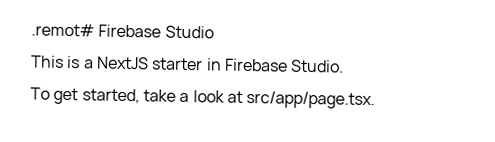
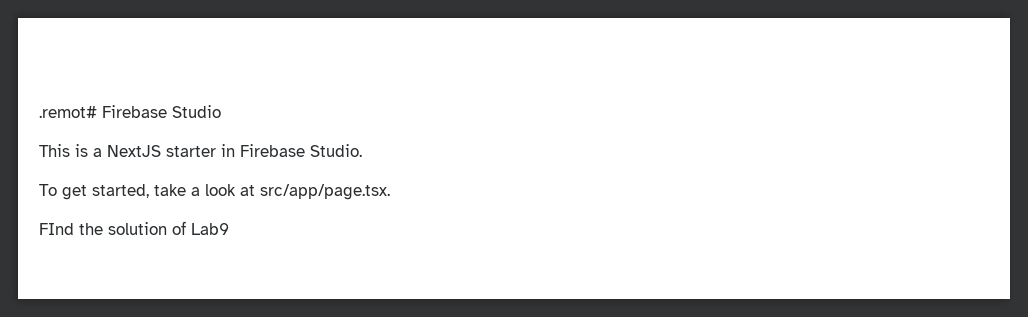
(376, 100) none -> [39,221,229,235] // FInd the solution of Lab9

